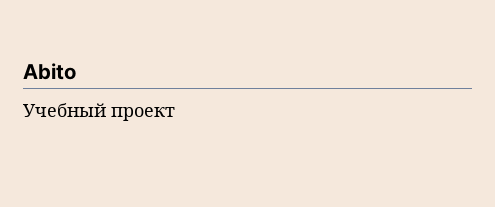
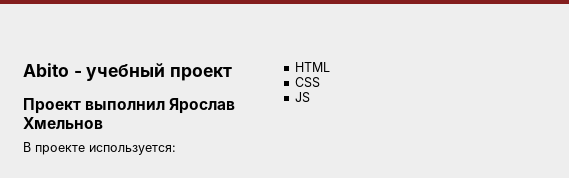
[23,103,175,121] // Учебный проект -> [73,63,233,81] [23,98,236,114] [23,117,103,129] [23,142,176,155] [294,62,330,72] [294,77,320,88] [294,92,310,103] - учебный проект // Проект выполнил Ярослав Хмельнов // В проекте используется: // HTML // CSS // JS

